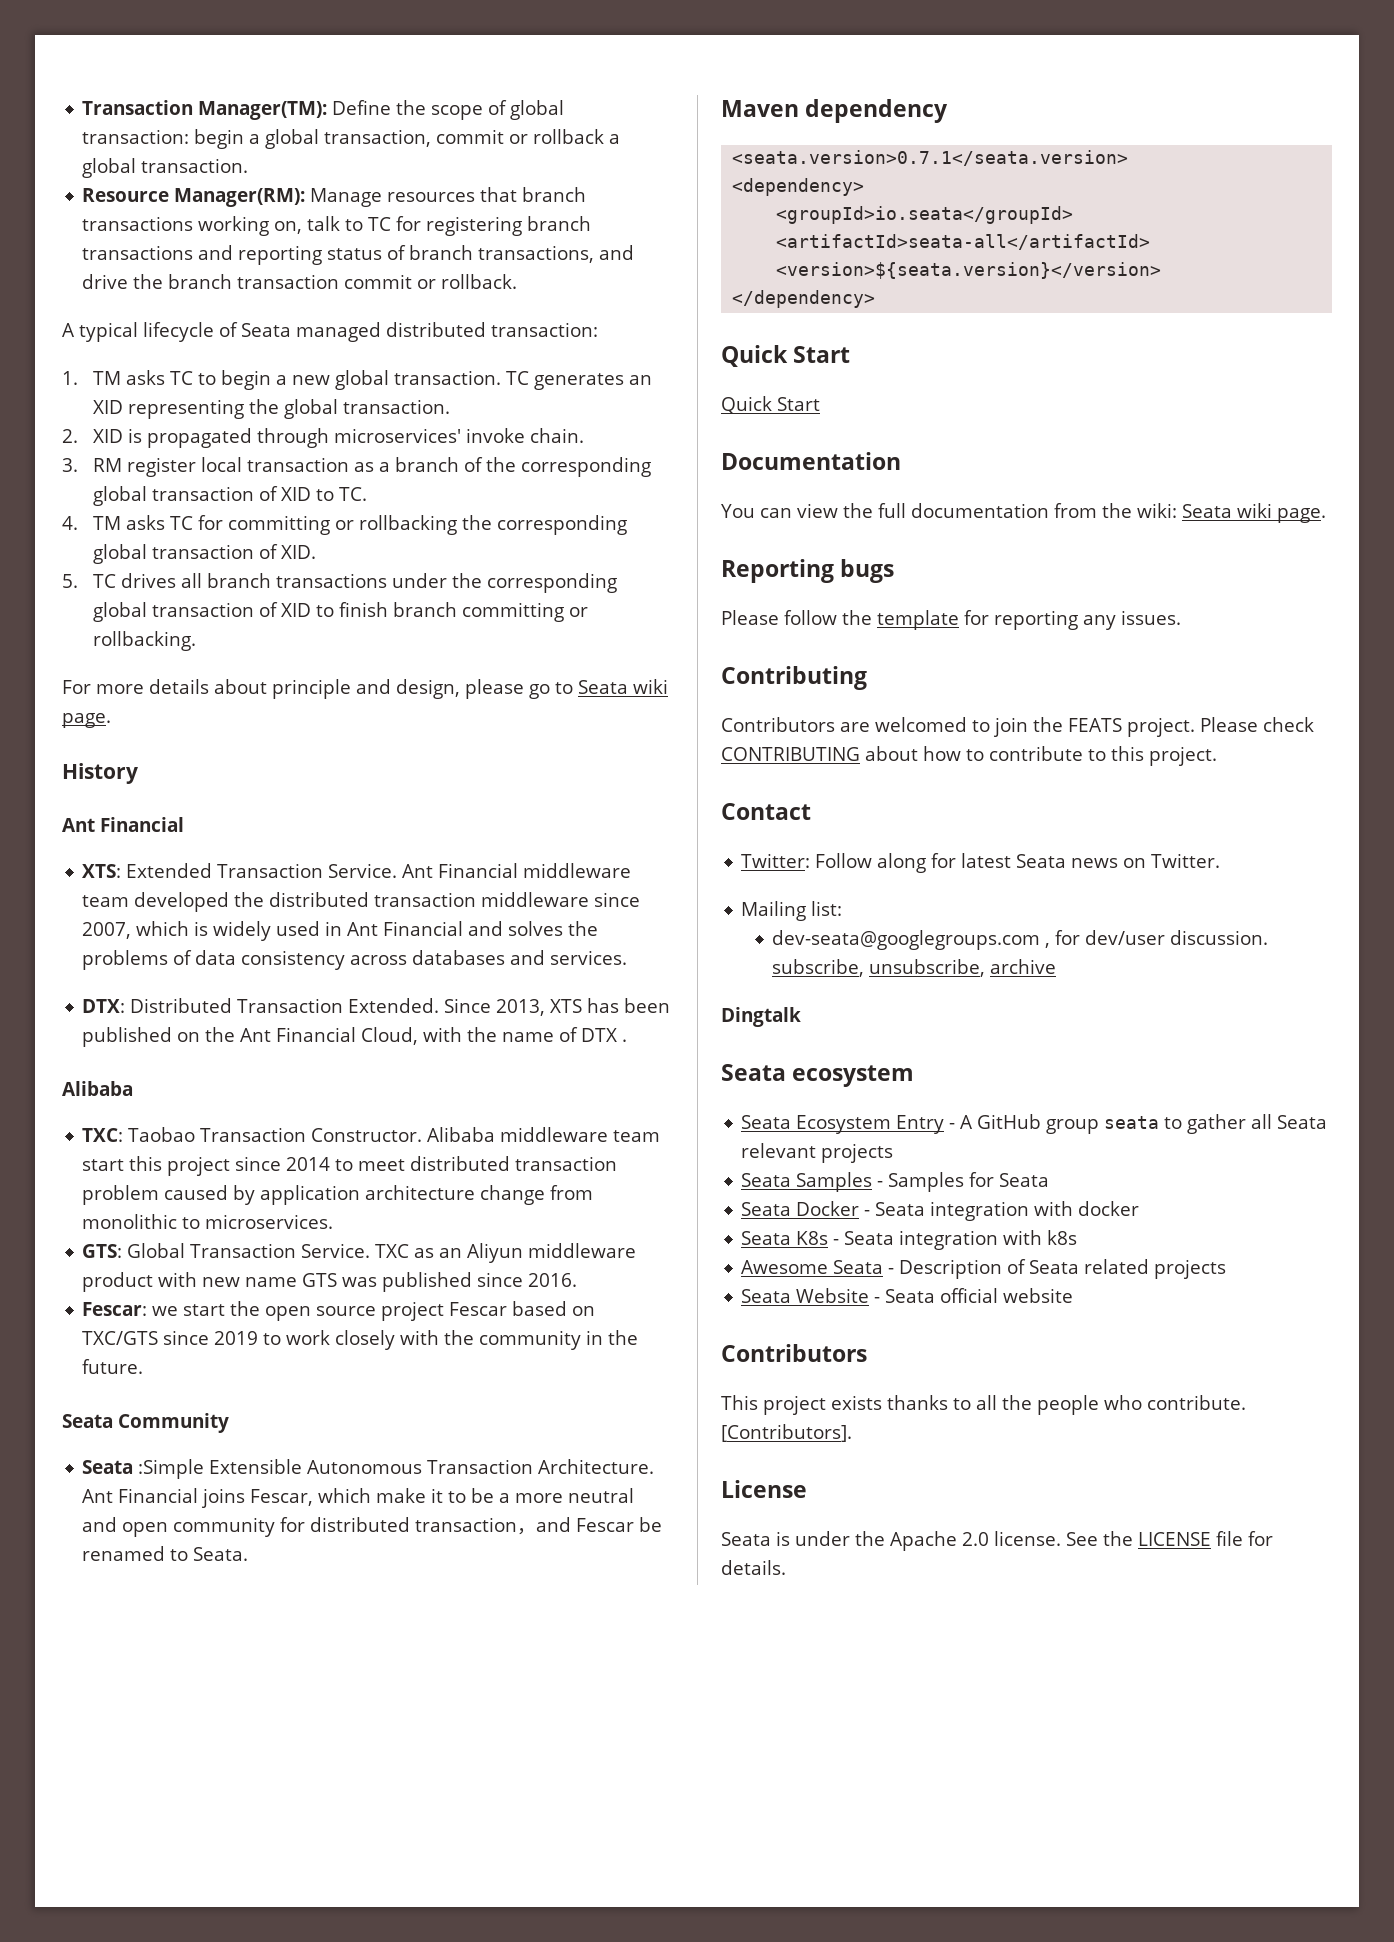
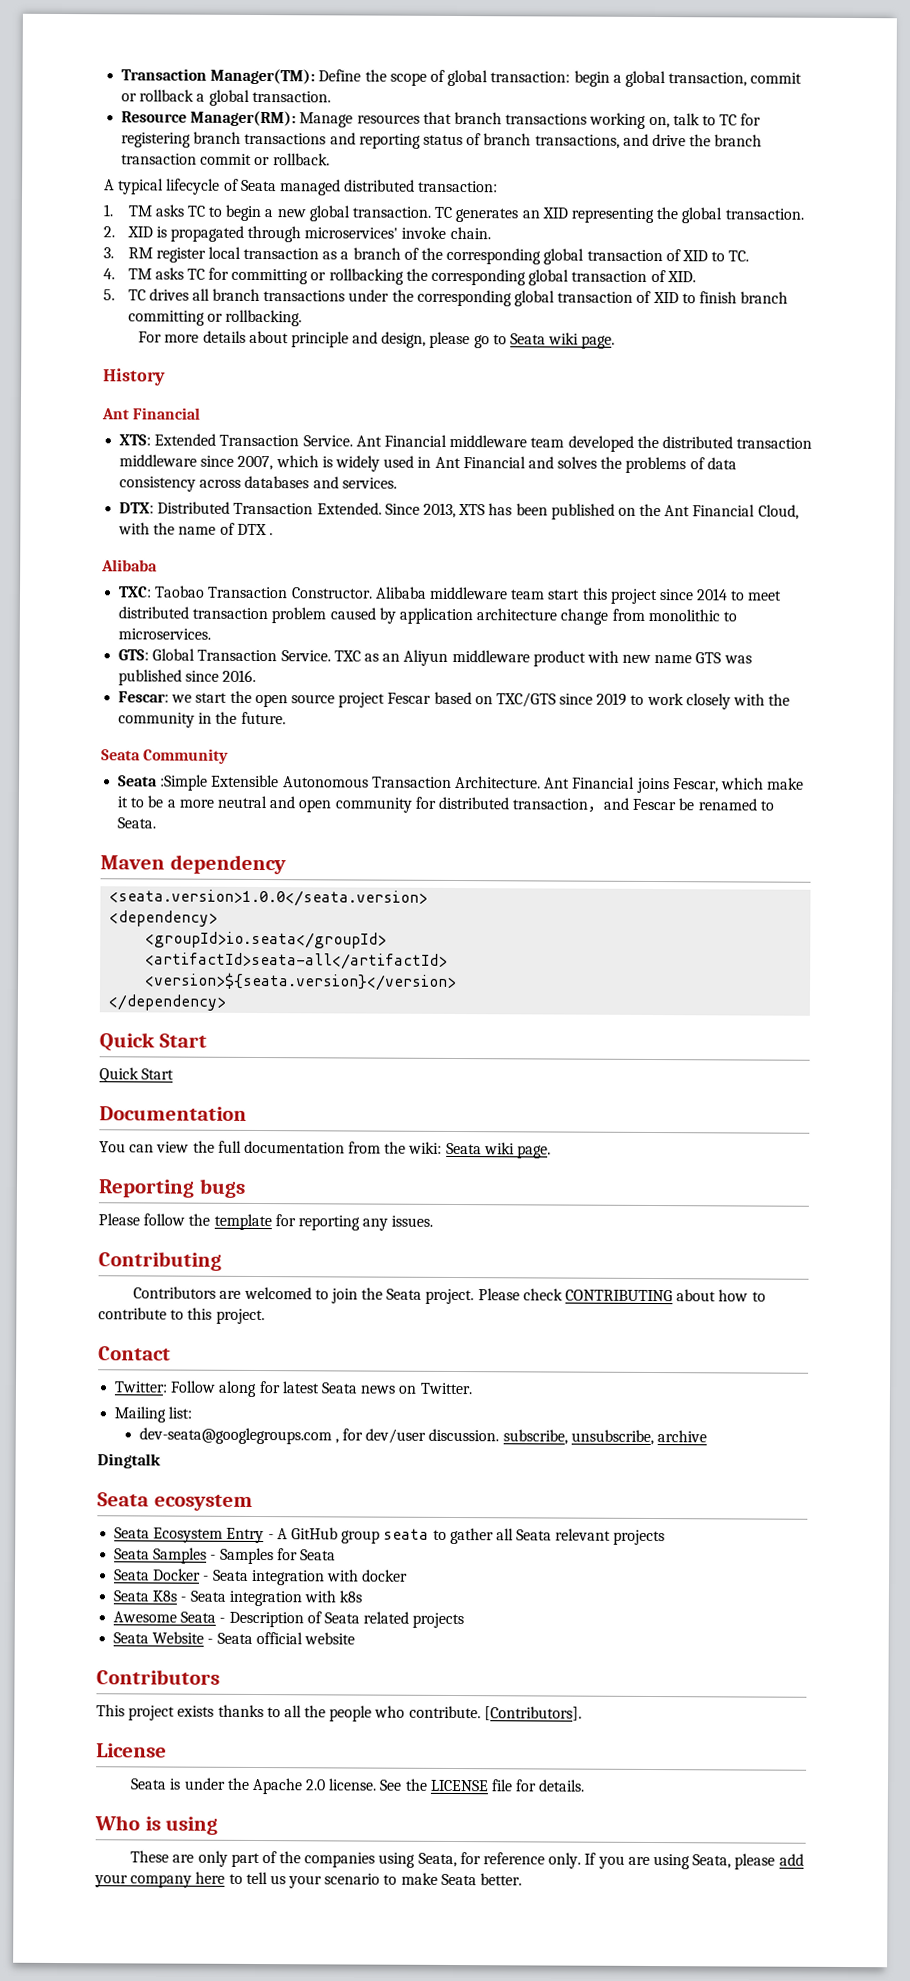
[732,150,1129,166] <seata.version>0.7.1</seata.version> -> [109,889,429,907] <seata.version>1.0.0</seata.version>
[1068,718,1122,732] FEATS -> [386,1288,423,1300] Seata
(786, 1567) none -> [94,1815,219,1835] [130,1850,804,1870] [94,1871,523,1889] // Who is using // These are only part of the companies using Seata, for reference only. If you are using Seata, please add your company here to tell us your scenario to make Seata better.

